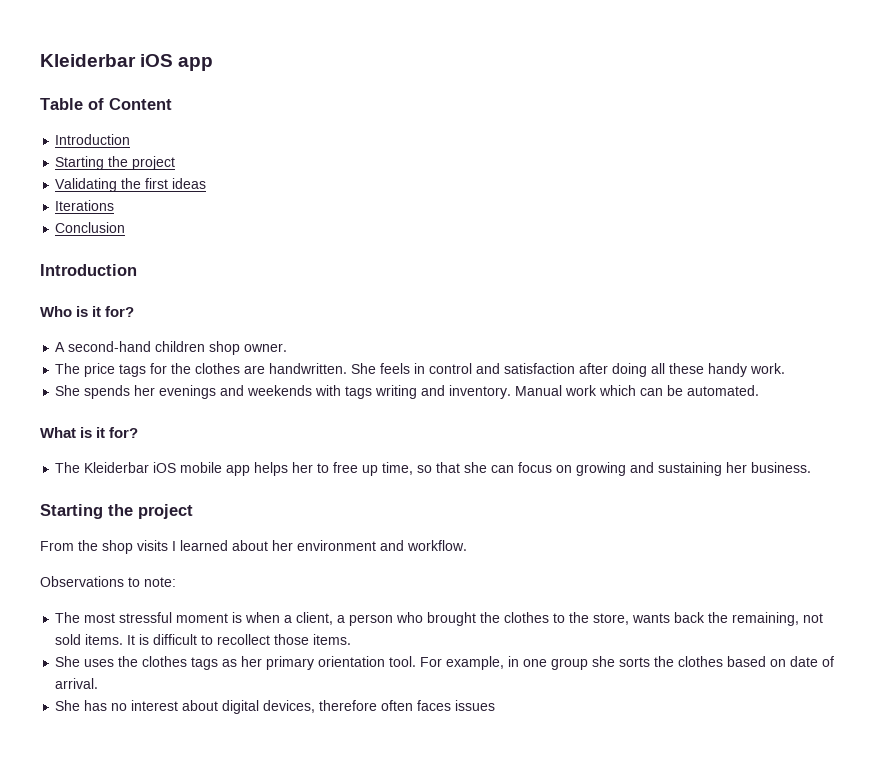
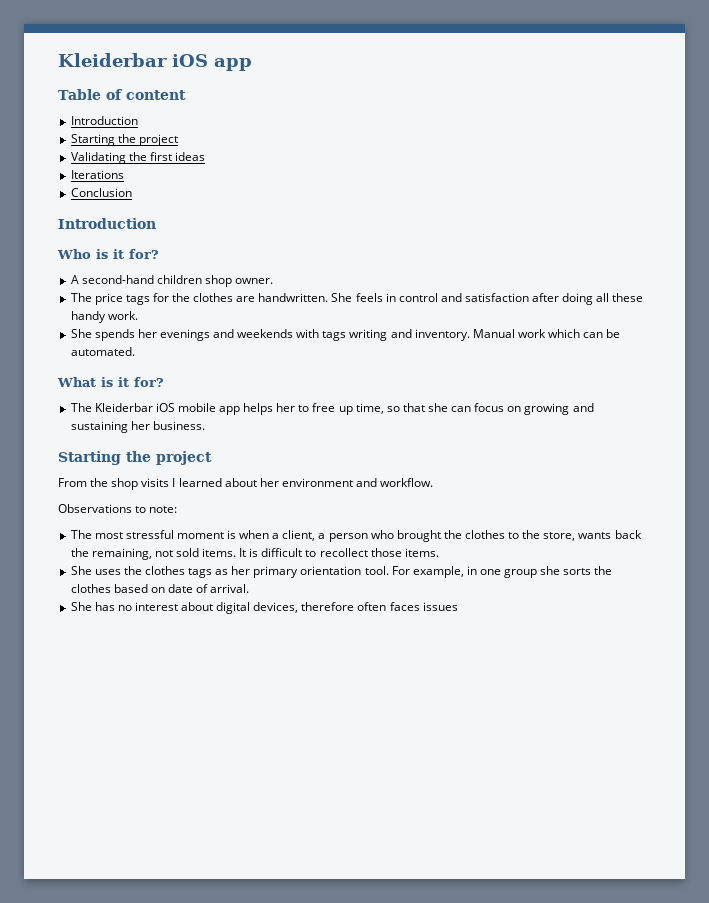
[109,98,172,110] Content -> [125,90,186,100] content

